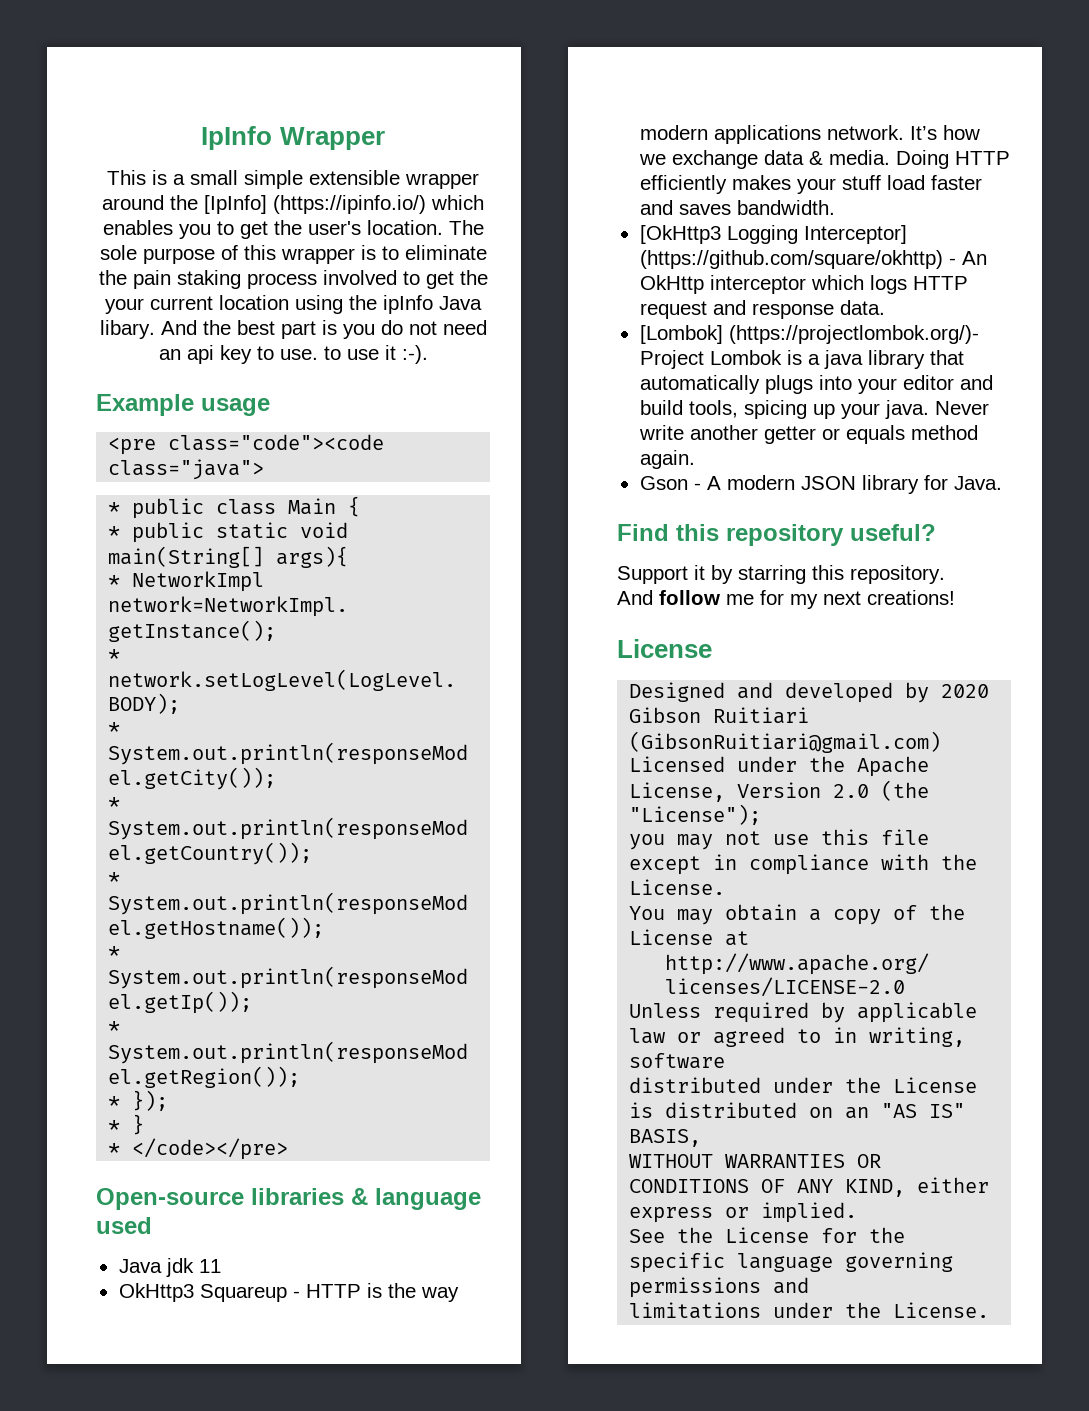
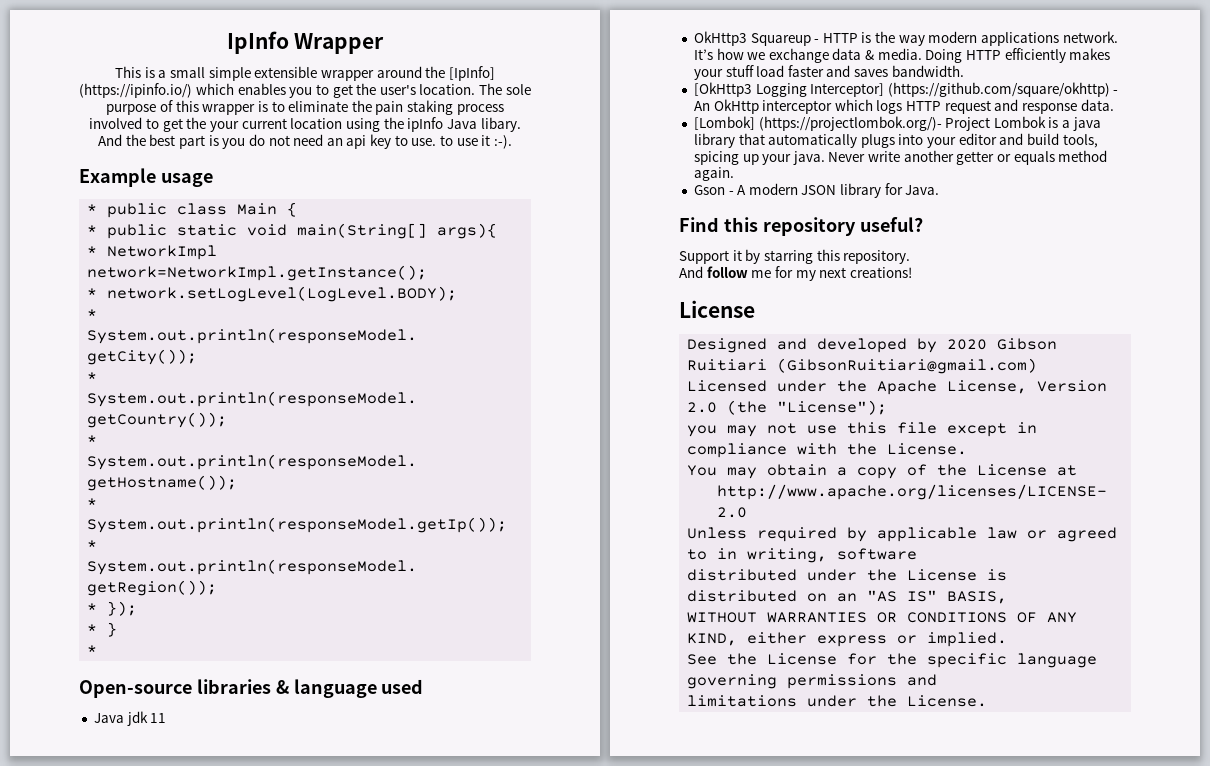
[108,434,385,455] [108,459,265,480] // <pre class="code"><code class="java"> -> (213, 180) none
[132,1138,289,1160] </code></pre> -> (98, 650) none

